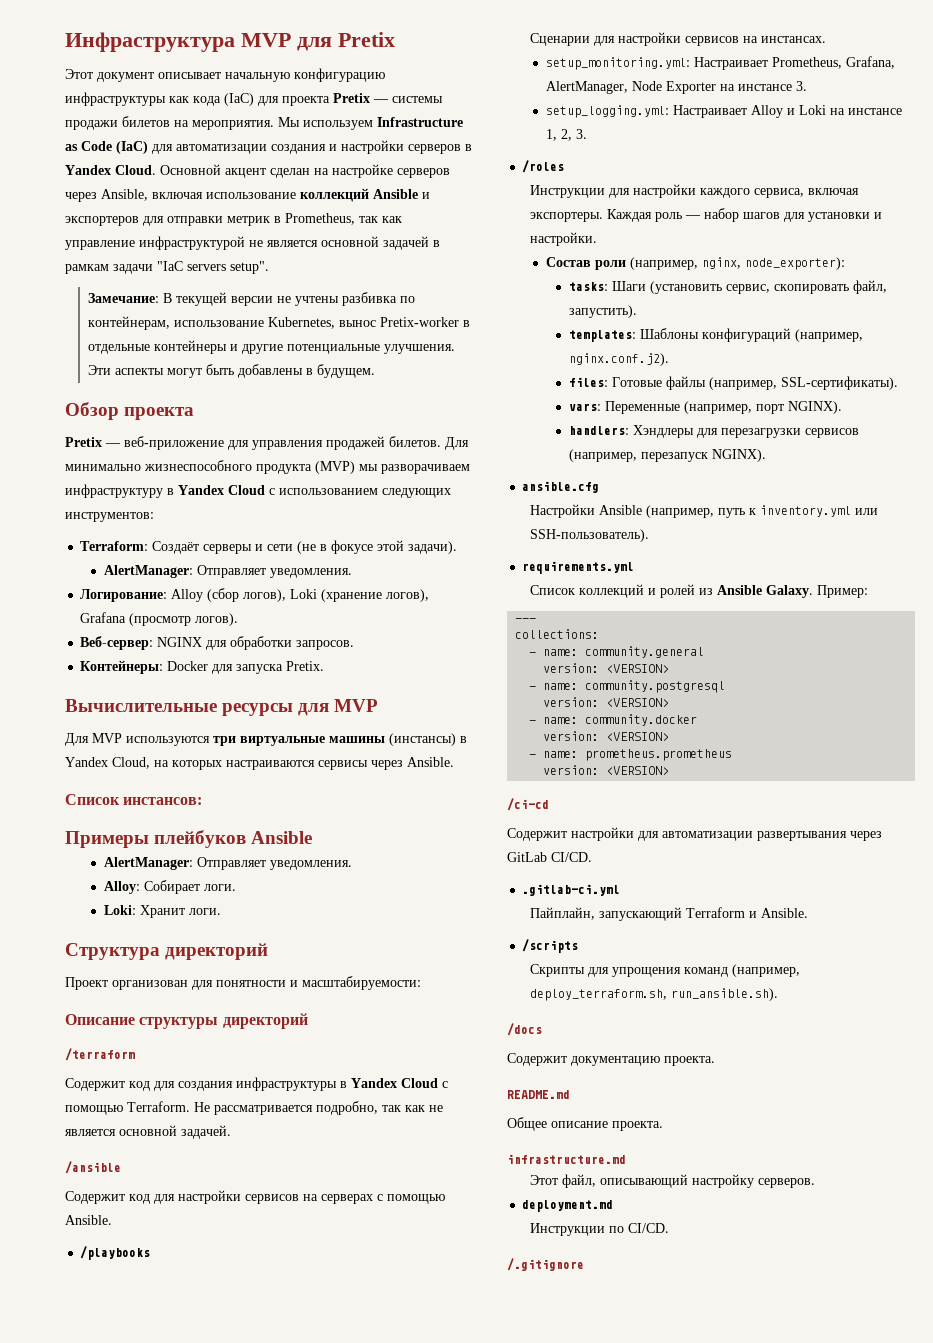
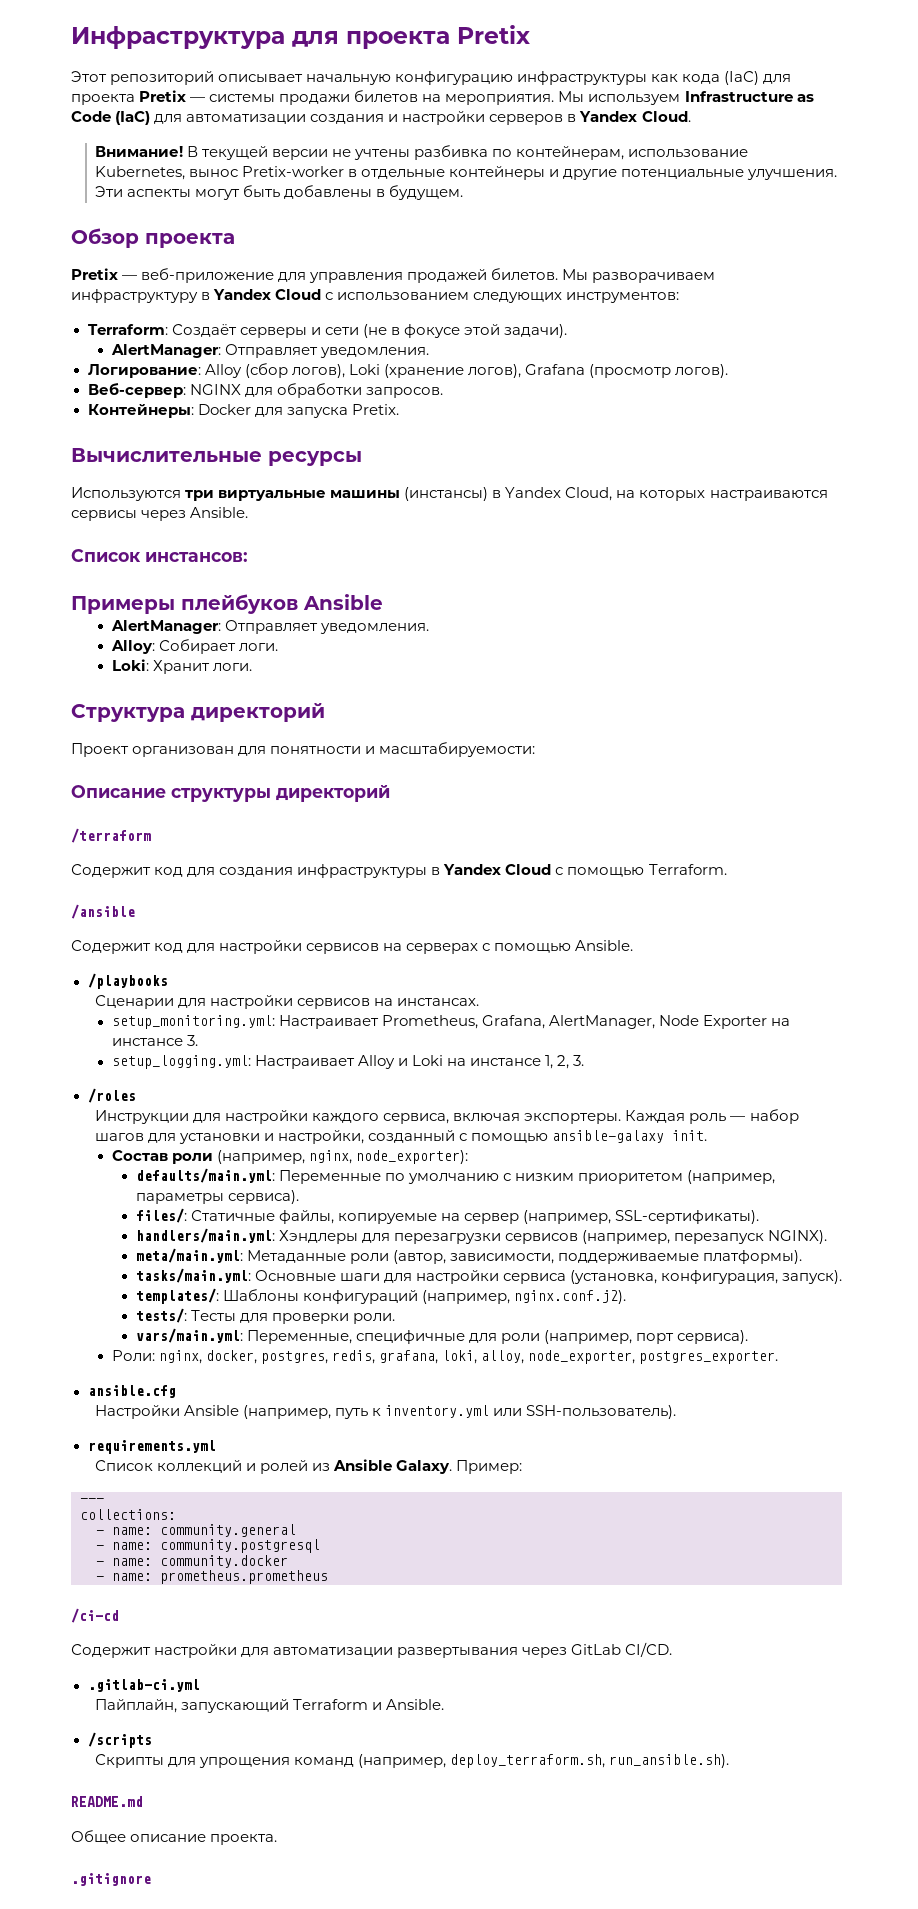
[241,33,332,51] MVP для -> [292,31,450,49] для проекта
[97,72,154,82] документ -> [110,71,215,85] репозиторий
[160,164,450,178] [65,188,430,202] [65,213,402,226] [65,236,440,250] [65,261,269,274] [88,293,160,303] Основной акцент сделан на настройке серверов через Ansible, включая использование коллекций Ansible и экспортеров для отправки метрик в Prometheus, так как управление инфраструктурой не является основной задачей в рамкам задачи "IaC servers setup". // Замечание: -> [95,146,184,157] // Внимание!
[445,437,469,450] [65,460,378,474] Для минимально жизнеспособного продукта (MVP) мы -> [562,269,589,281] Мы
[298,699,379,716] [65,733,210,746] для MVP // Для MVP используются -> [71,487,181,501] // Используются
[194,1101,443,1115] [65,1125,231,1139] Не рассматривается подробно, так как не является основной задачей. -> (727, 869) none
[530,232,598,246] настройки. -> [278,1130,708,1144] настройки, созданный с помощью ansible-galaxy init.
[568,280,887,294] [568,305,637,318] [568,328,863,342] [568,353,669,366] [568,376,898,390] [568,401,842,414] [568,426,629,435] tasks: Шаги (установить сервис, скопировать файл, запустить). // templates: Шаблоны конфигураций (например, nginx.conf.j2). // files: Готовые файлы (например, SSL-сертификаты). // vars: Переменные (например, порт NGINX). // handlers: -> [135,1168,775,1184] [135,1190,299,1204] [135,1208,759,1224] [135,1228,275,1243] defaults/main.yml: Переменные по умолчанию с низким приоритетом (например, параметры сервиса). // files/: Статичные файлы, копируемые на сервер (например, SSL-сертификаты). // handlers/main.yml:
(766, 455) none -> [135,1248,802,1264] [135,1268,842,1284] [135,1288,626,1304] [135,1308,395,1324] [135,1328,748,1344] [111,1350,778,1364] // meta/main.yml: Метаданные роли (автор, зависимости, поддерживаемые платформы). // tasks/main.yml: Основные шаги для настройки сервиса (установка, конфигурация, запуск). // templates/: Шаблоны конфигураций (например, nginx.conf.j2). // tests/: Тесты для проверки роли. // vars/main.yml: Переменные, специфичные для роли (например, порт сервиса). // Роли: nginx, docker, postgres, redis, grafana, loki, alloy, node_exporter, postgres_exporter.
[543,663,670,673] // version: <VERSION> -> (296, 1530) none
[543,697,670,707] // version: <VERSION> -> (320, 1546) none
[543,731,670,741] // version: <VERSION> -> (288, 1561) none
[543,765,670,775] // version: <VERSION> -> (328, 1577) none
[507,1023,542,1036] [507,1053,715,1066] // /docs // Содержит документацию проекта. -> (730, 1761) none
[507,1154,626,1164] [530,1174,816,1188] [522,1200,614,1212] [530,1223,670,1236] [507,1258,584,1271] infrastructure.md // Этот файл, описывающий настройку серверов. // deployment.md // Инструкции по CI/CD. // /.gitignore -> [71,1873,151,1886] .gitignore

